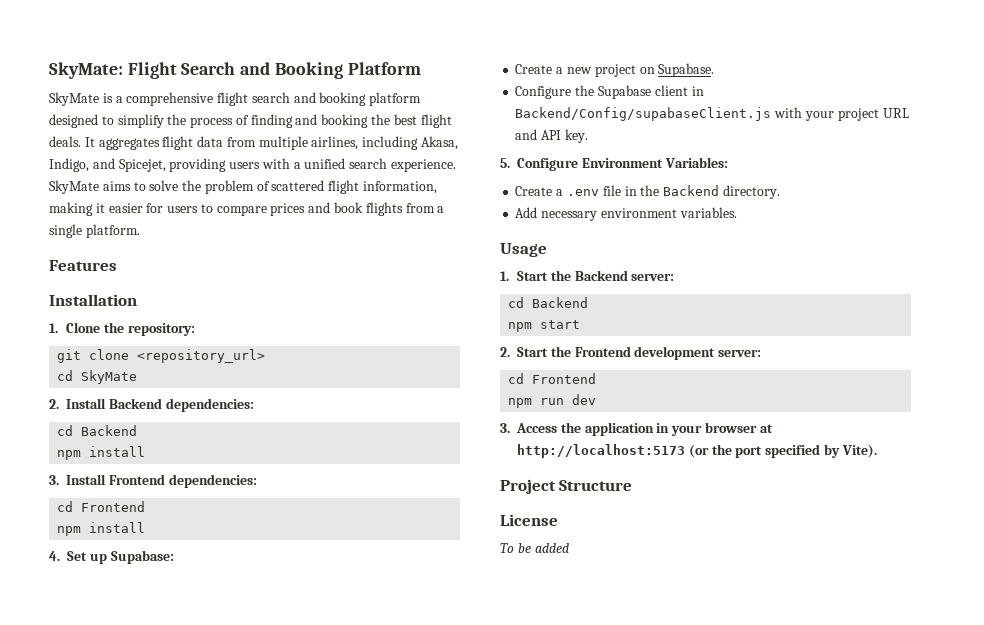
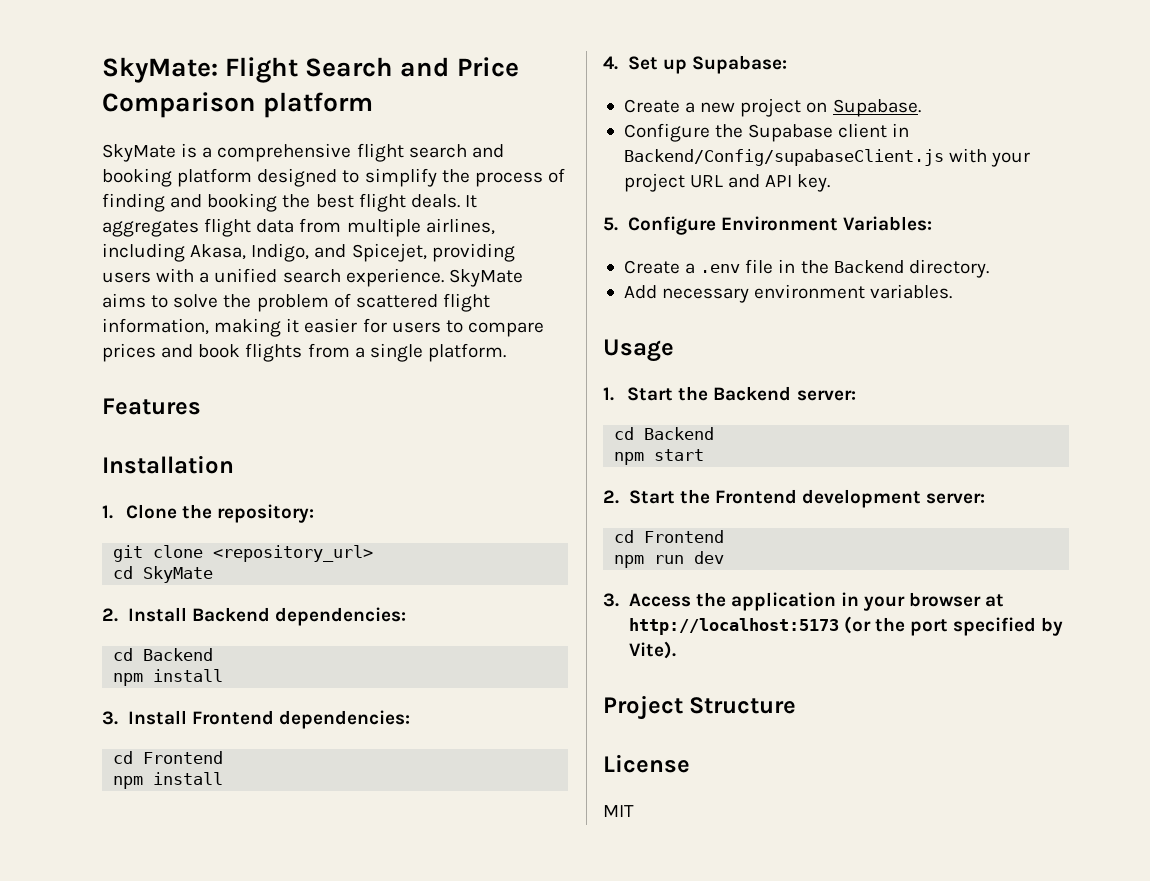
[274,62,421,79] Booking Platform -> [456,57,519,77] [102,92,374,118] Price Comparison platform
[500,543,569,553] To be added -> [603,805,634,817] MIT

